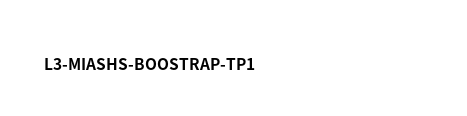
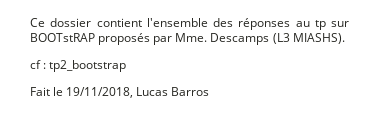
[44,58,255,70] L3-MIASHS-BOOSTRAP-TP1 -> [30,18,349,30] [30,33,345,45] [30,60,127,72] [30,87,210,98] Ce dossier contient l'ensemble des réponses au tp sur BOOTstRAP proposés par Mme. Descamps (L3 MIASHS). // cf : tp2_bootstrap // Fait le 19/11/2018, Lucas Barros

